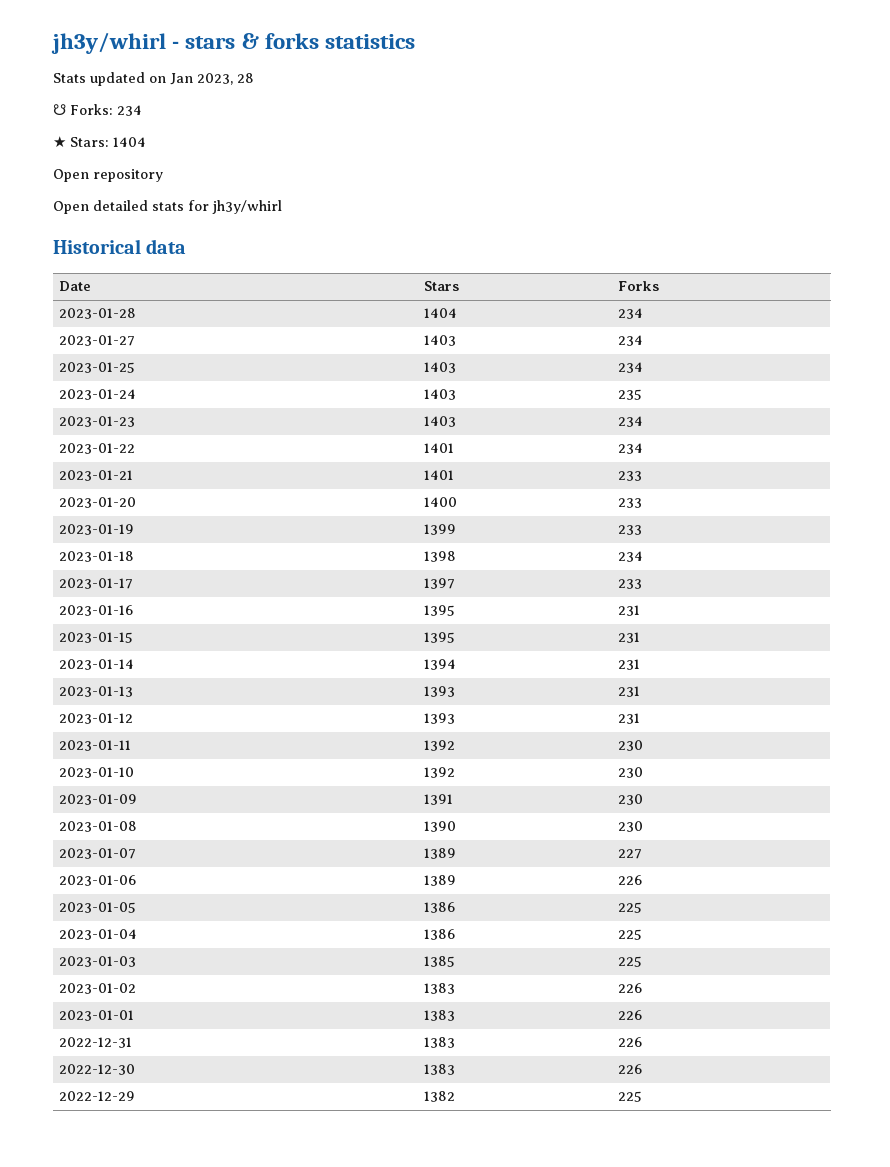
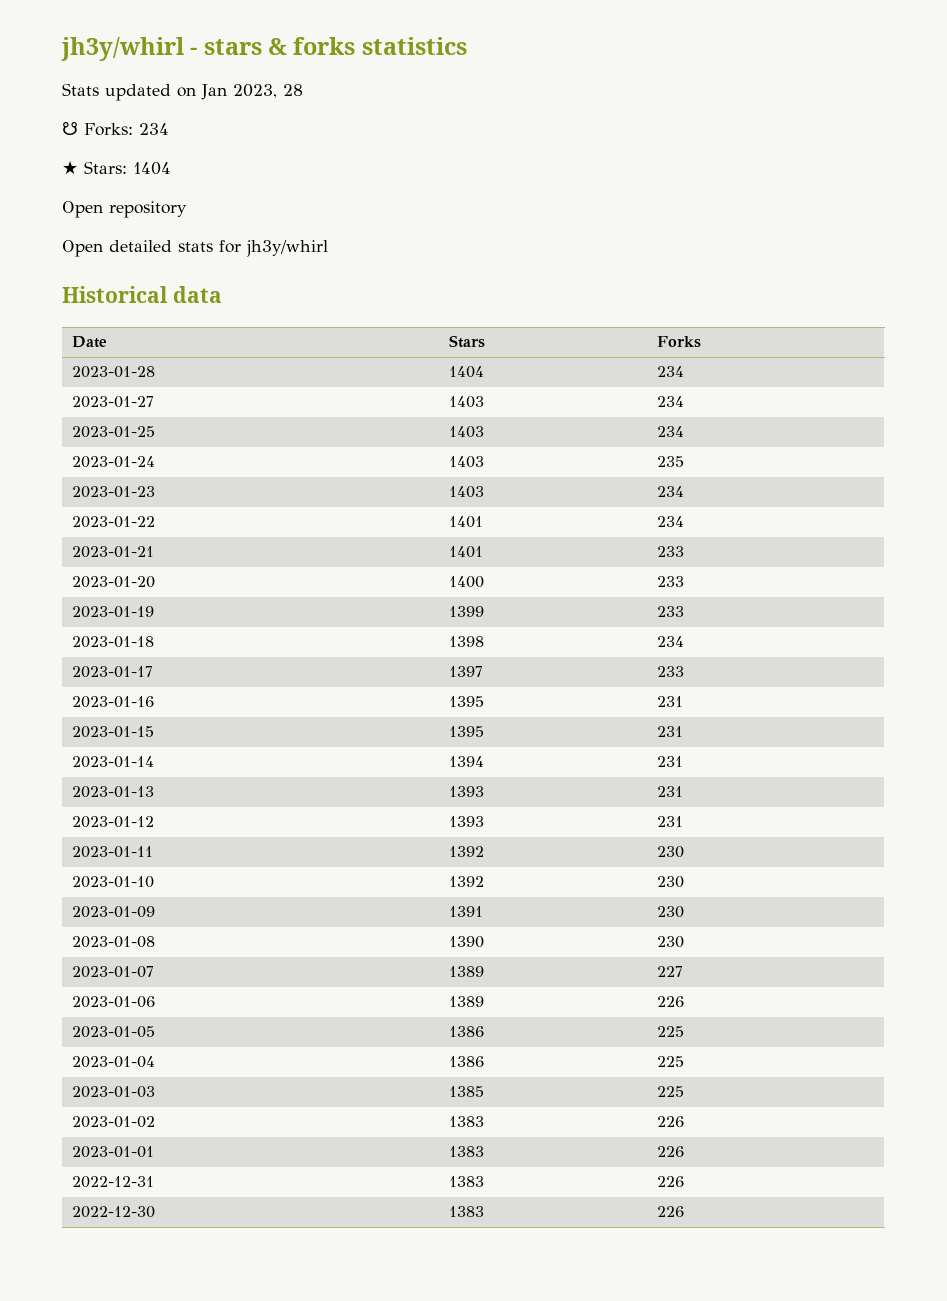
[59,1091,136,1101] [424,1091,456,1102] [618,1091,643,1102] // 2022-12-29 | 1382 | 225 -> (685, 1211) none

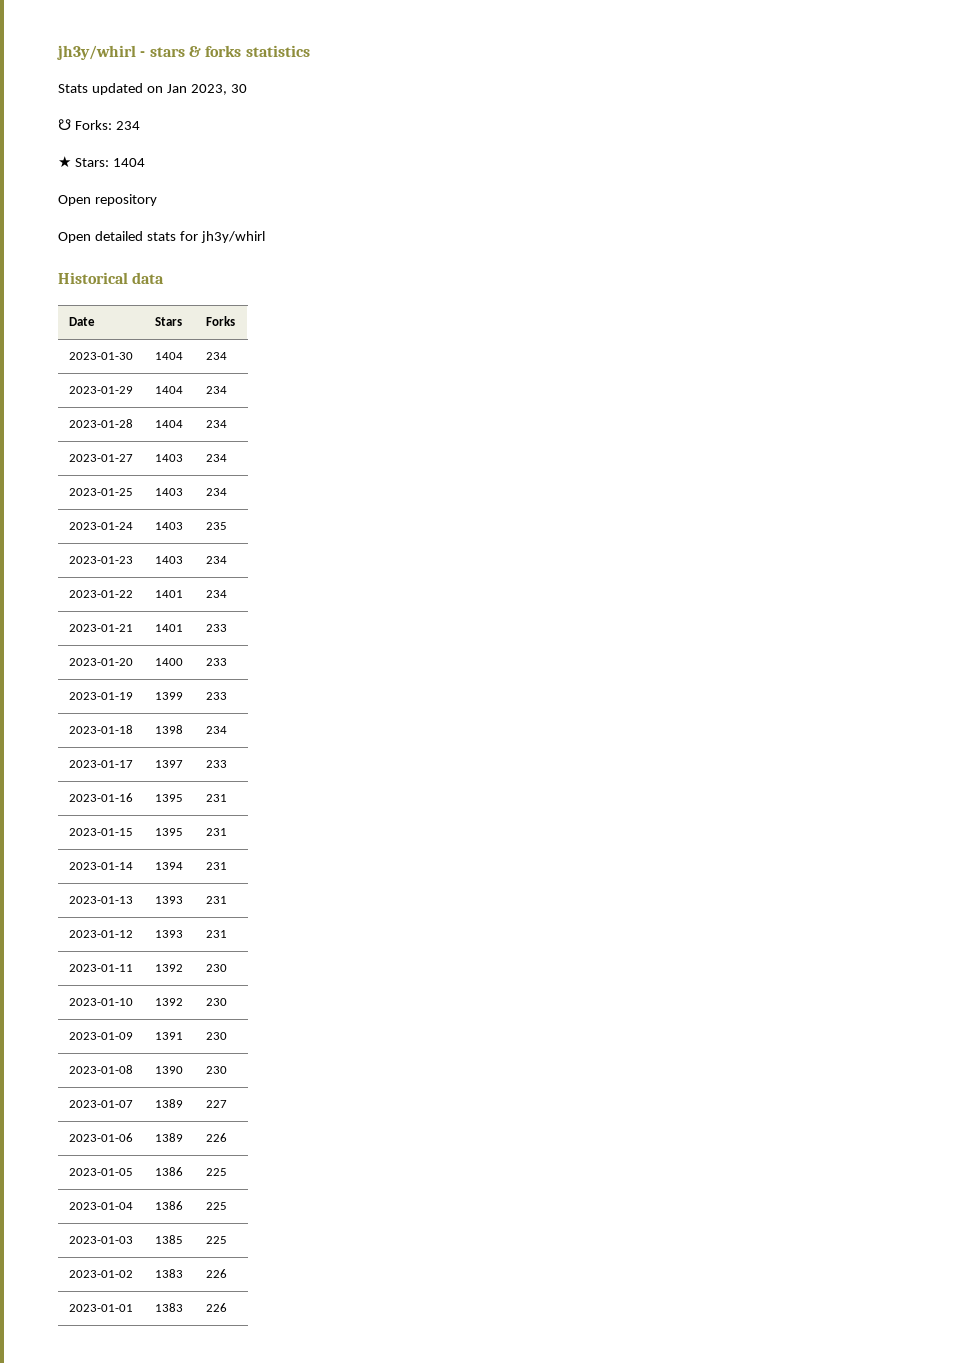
[283,84,303,96] 28 -> [230,84,247,93] 30
(702, 342) none -> [68,352,133,360] [154,352,183,360] [205,352,227,360] [68,386,133,394] [154,386,183,394] [205,386,227,394] // 2023-01-30 | 1404 | 234 // 2023-01-29 | 1404 | 234
[72,1176,155,1188] [449,1176,485,1187] [657,1176,685,1187] [72,1206,156,1218] [449,1206,485,1217] [657,1206,685,1217] // 2022-12-31 | 1383 | 226 // 2022-12-30 | 1383 | 226 -> (227, 1307) none

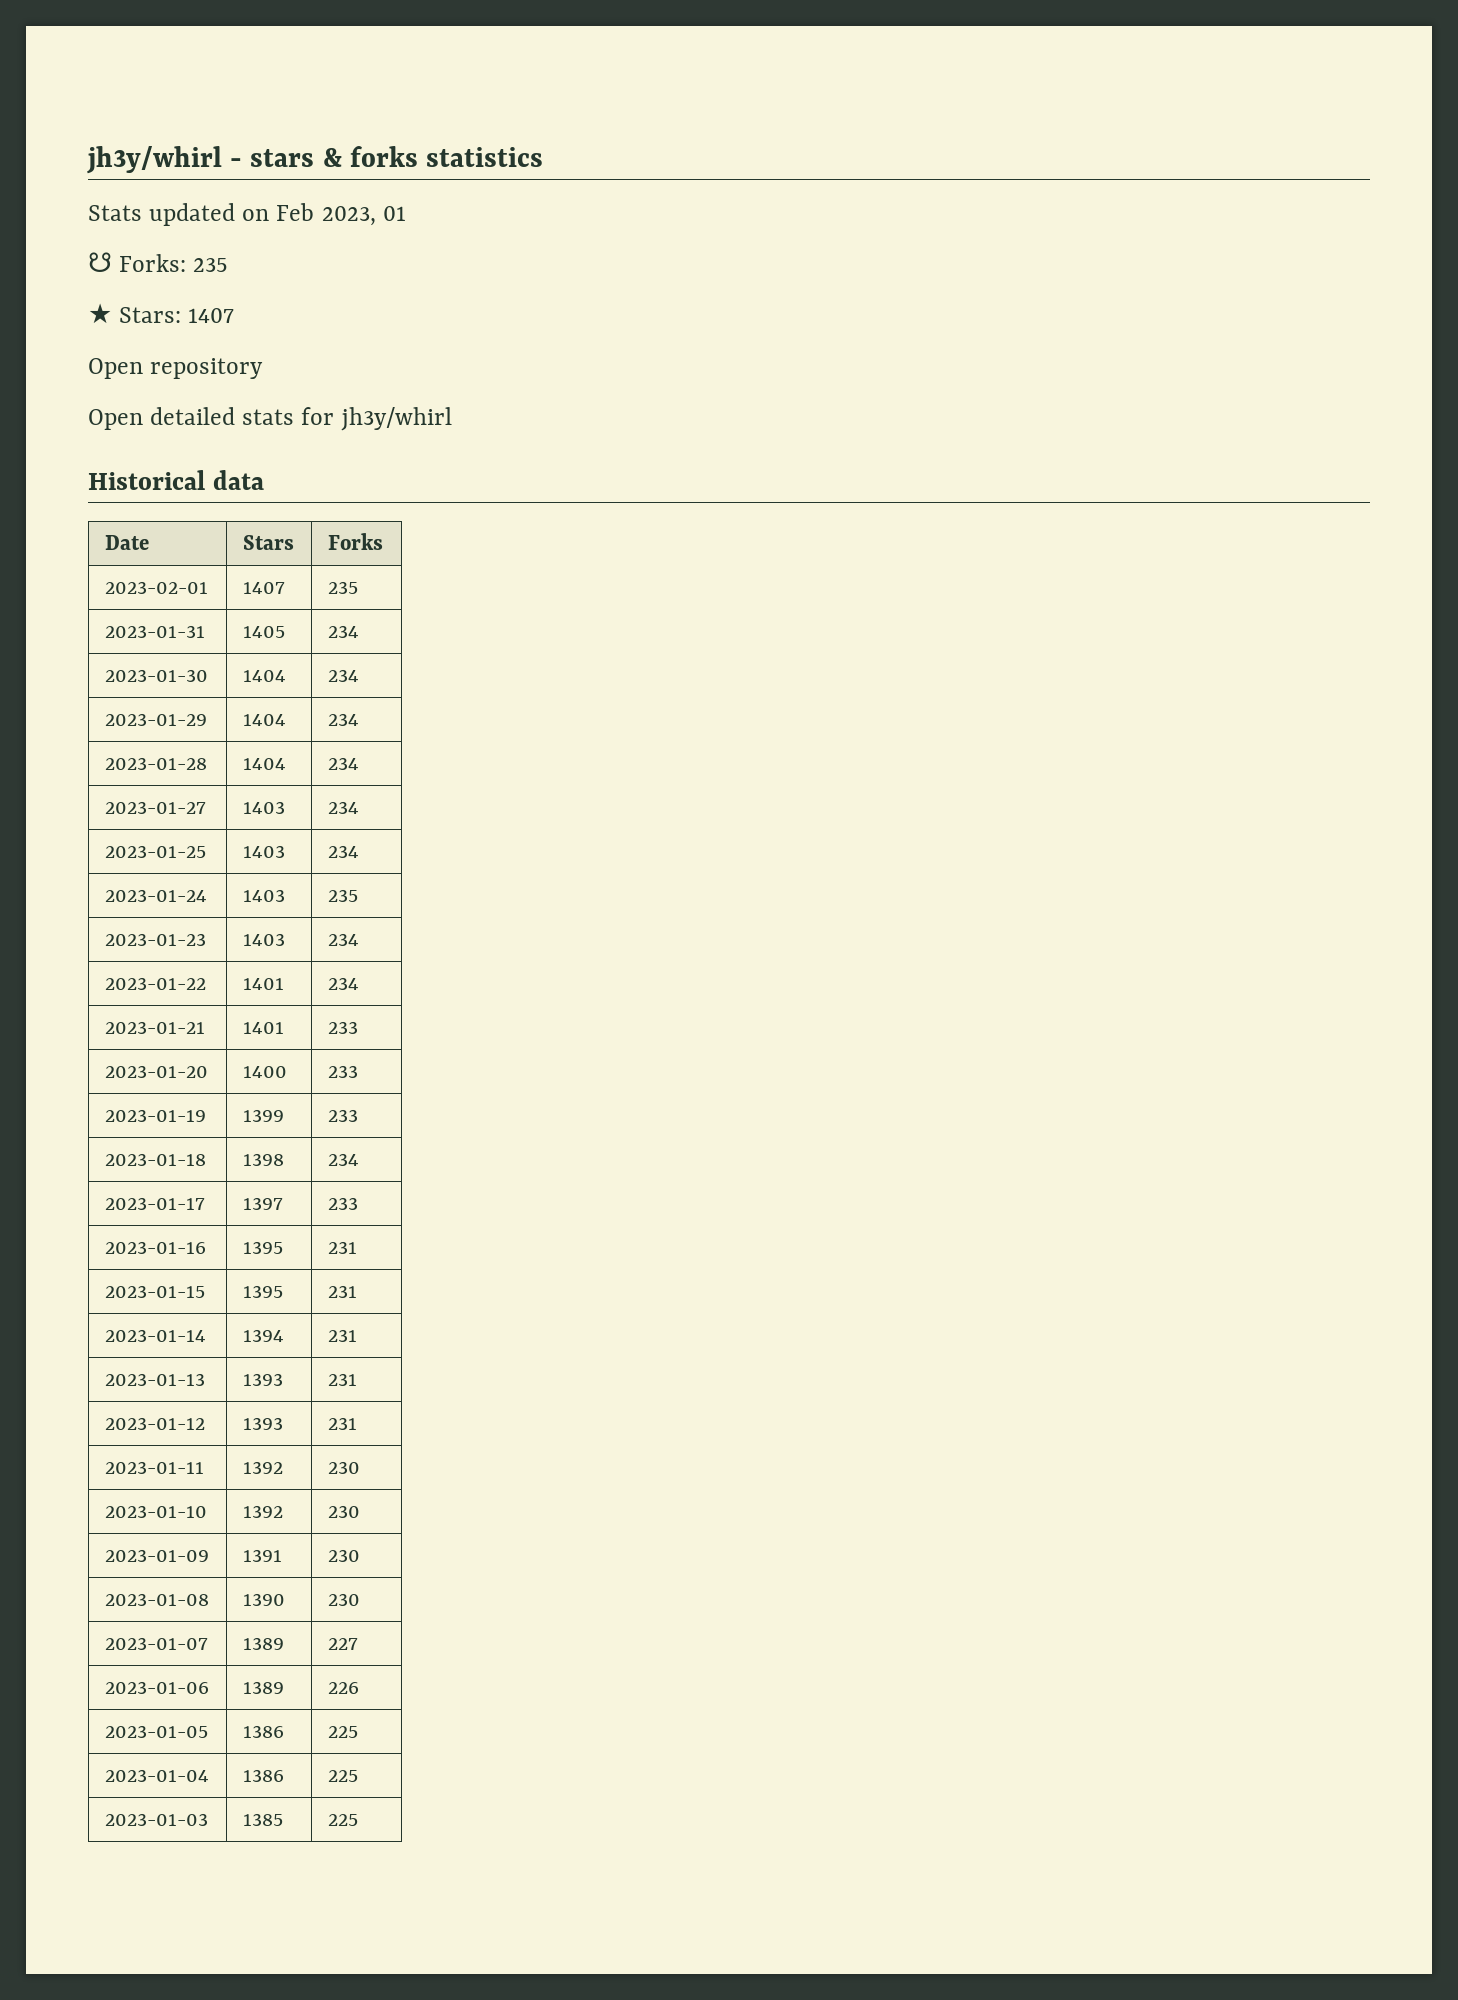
[166,84,247,95] Jan 2023, 30 -> [276,203,406,226] Feb 2023, 01
[115,121,140,130] 234 -> [193,258,229,272] 235
[112,158,145,167] 1404 -> [188,308,235,323] 1407
(235, 321) none -> [104,581,208,594] [242,582,285,594] [327,581,358,594] [104,625,205,638] [242,626,285,638] [327,625,359,638] // 2023-02-01 | 1407 | 235 // 2023-01-31 | 1405 | 234
[68,1270,133,1278] [154,1269,183,1278] [205,1269,227,1278] [68,1304,133,1312] [154,1303,183,1312] [205,1303,227,1312] // 2023-01-02 | 1383 | 226 // 2023-01-01 | 1383 | 226 -> (358, 1820) none

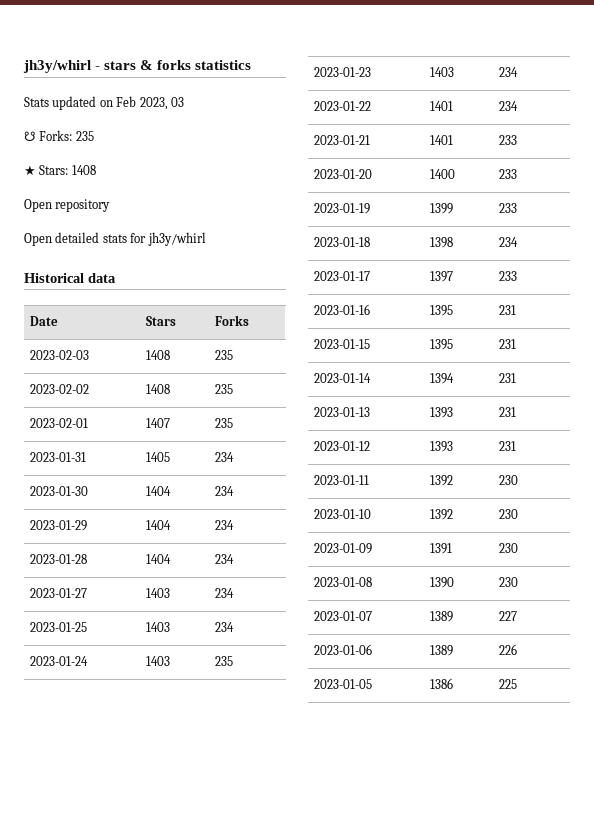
[382,206,406,221] 01 -> [170,97,184,107] 03
[188,308,235,323] 1407 -> [71,165,96,175] 1408
(383, 541) none -> [29,350,89,360] [145,350,170,360] [214,350,233,360] [29,384,89,394] [145,384,170,394] [214,384,233,394] // 2023-02-03 | 1408 | 235 // 2023-02-02 | 1408 | 235
[104,1769,209,1782] [242,1769,284,1782] [327,1770,358,1782] [104,1813,208,1826] [242,1813,283,1826] [327,1814,358,1826] // 2023-01-04 | 1386 | 225 // 2023-01-03 | 1385 | 225 -> (517, 684) none

